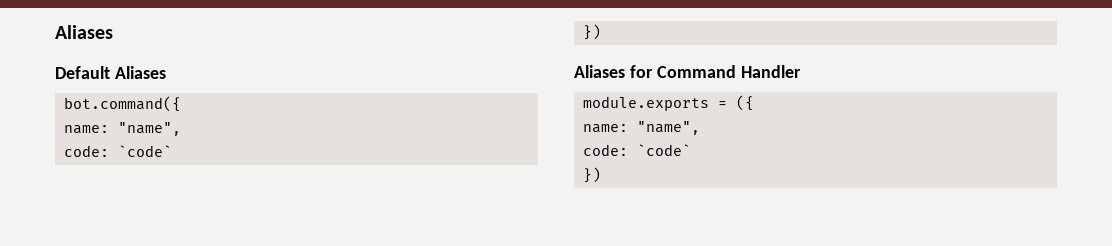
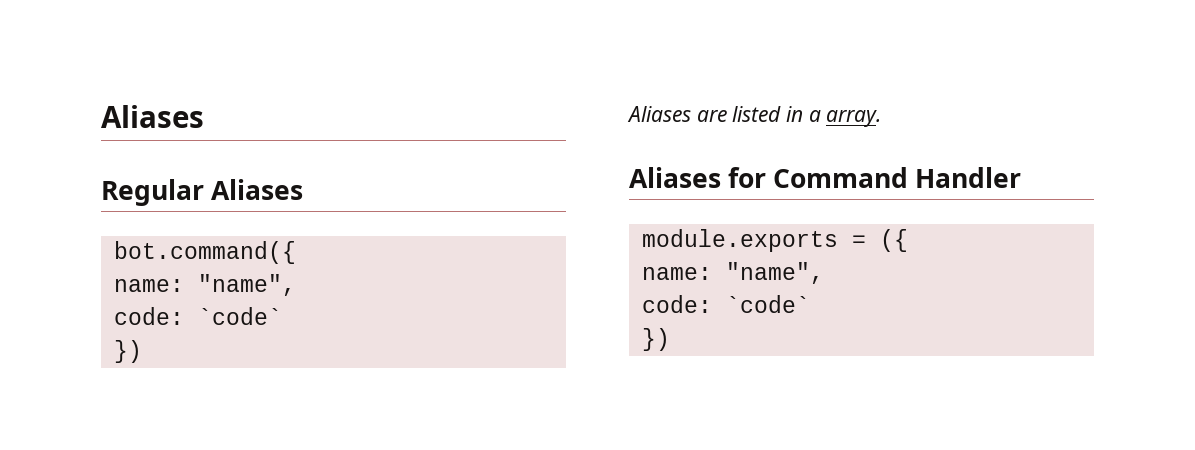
[55,25,113,39] [55,66,110,79] Aliases // Default -> [101,105,204,128] [101,179,204,206] Aliases // Regular
(602, 32) none -> [627,106,882,127] // Aliases are listed in a array.

